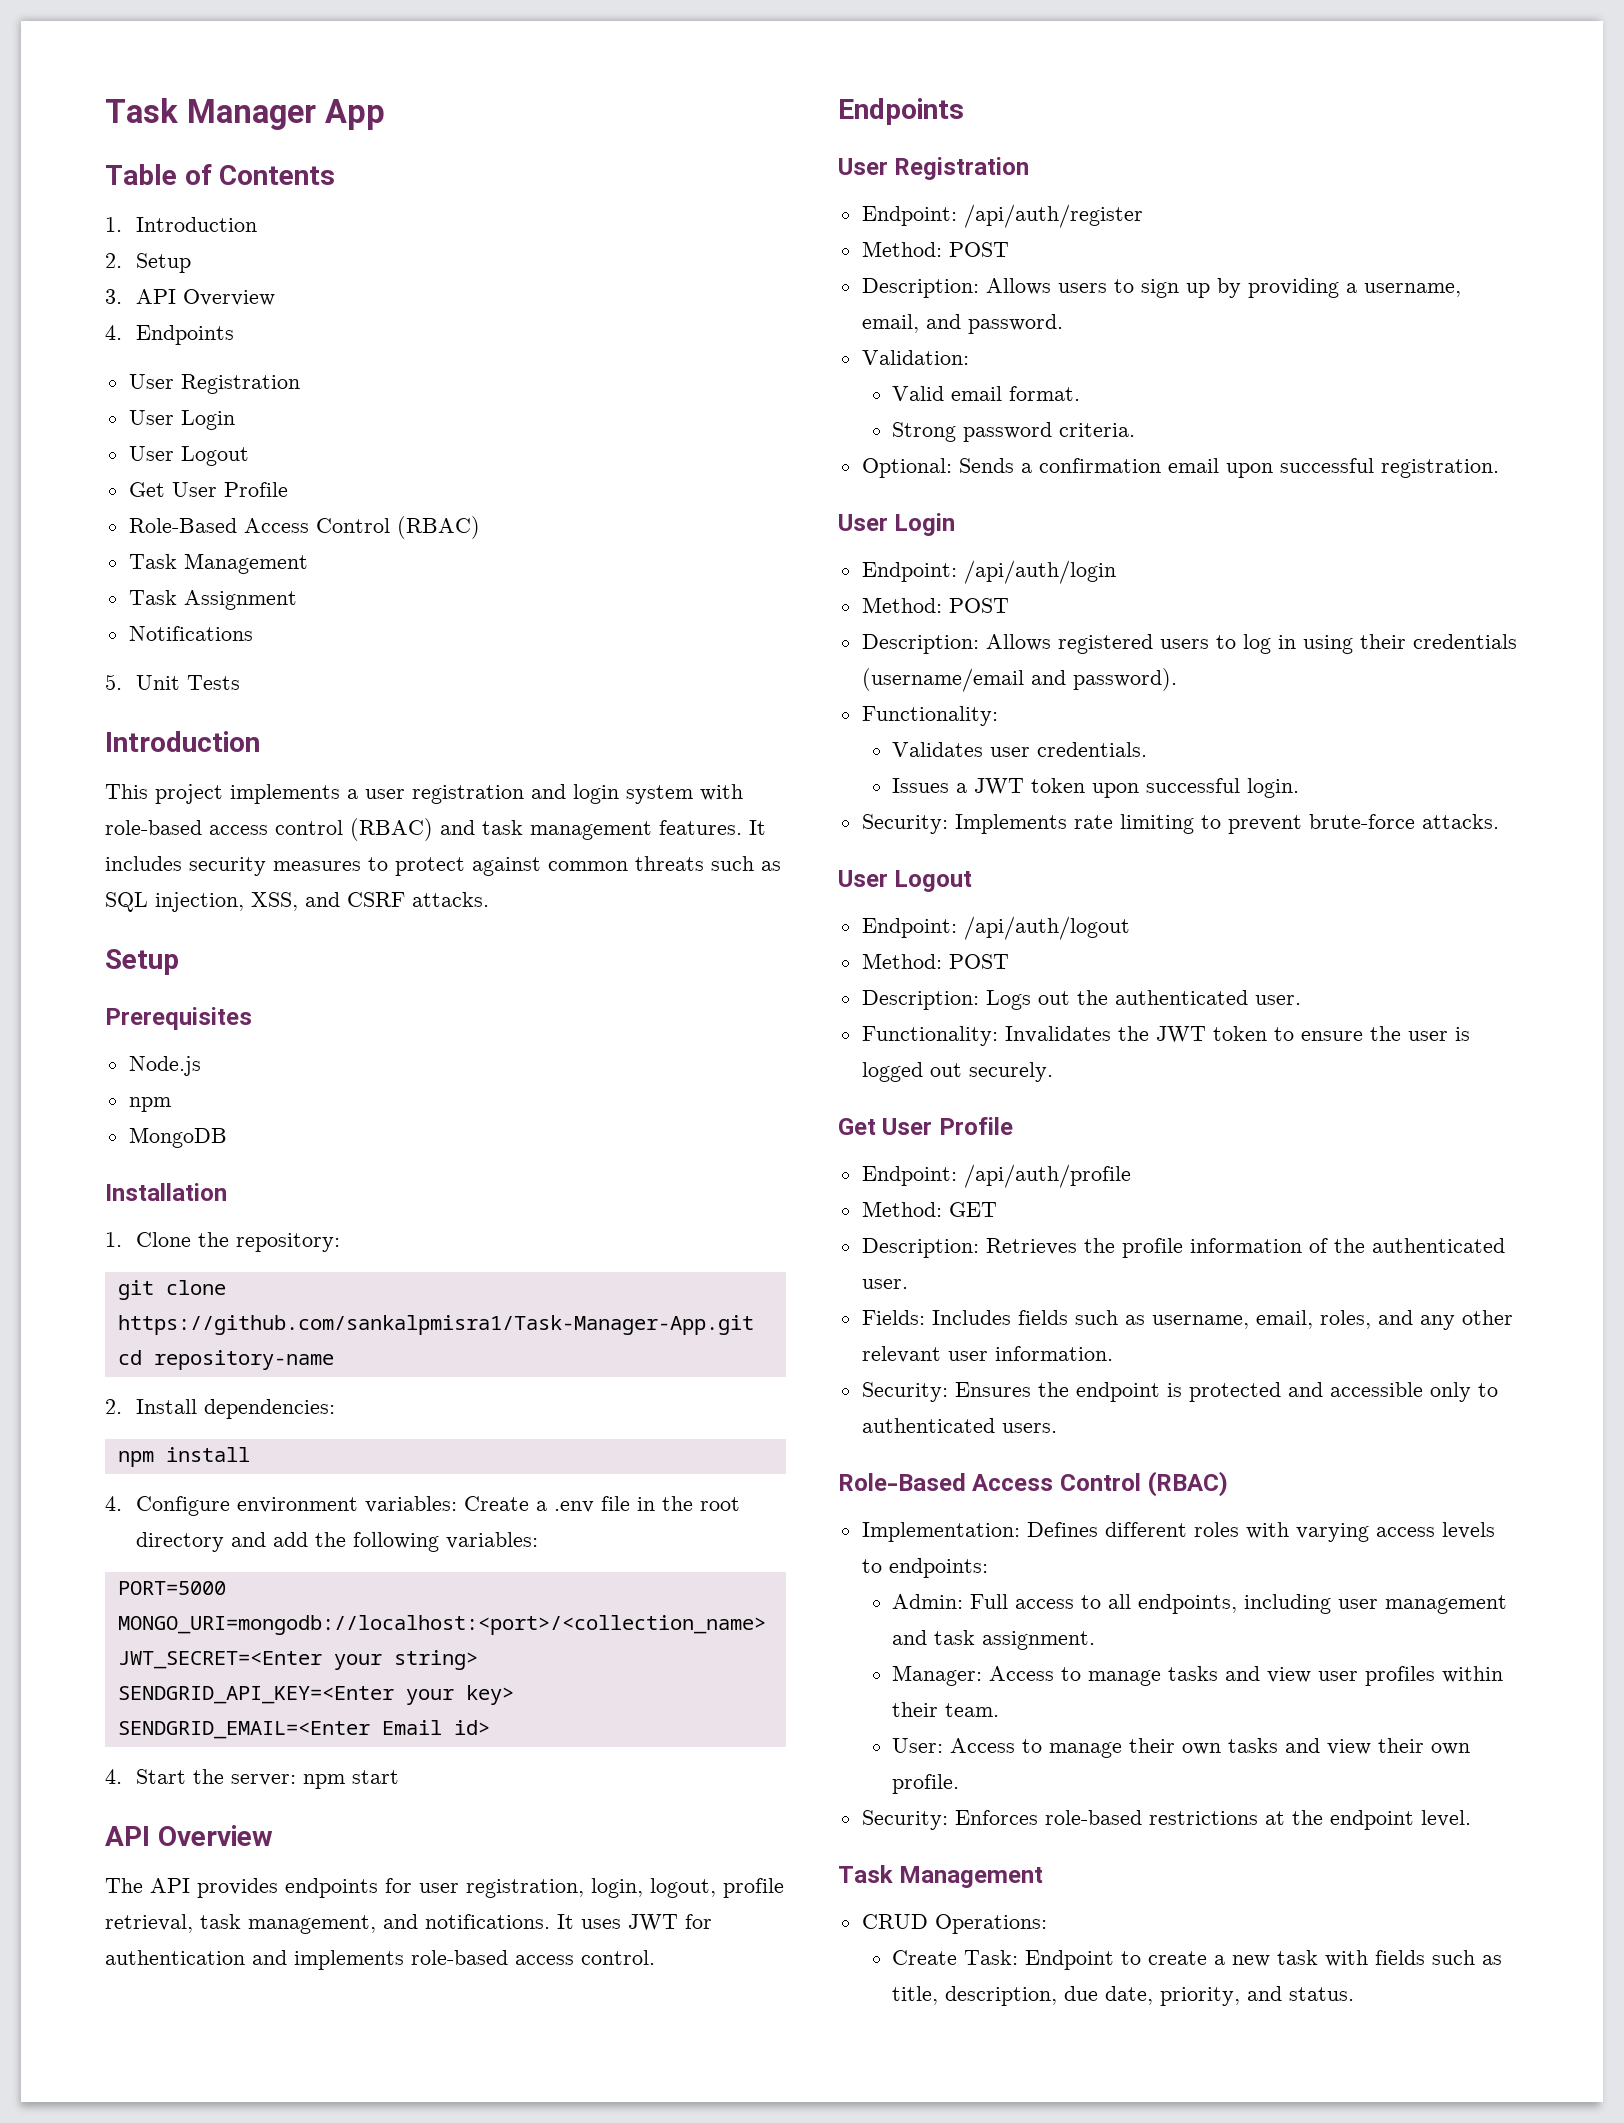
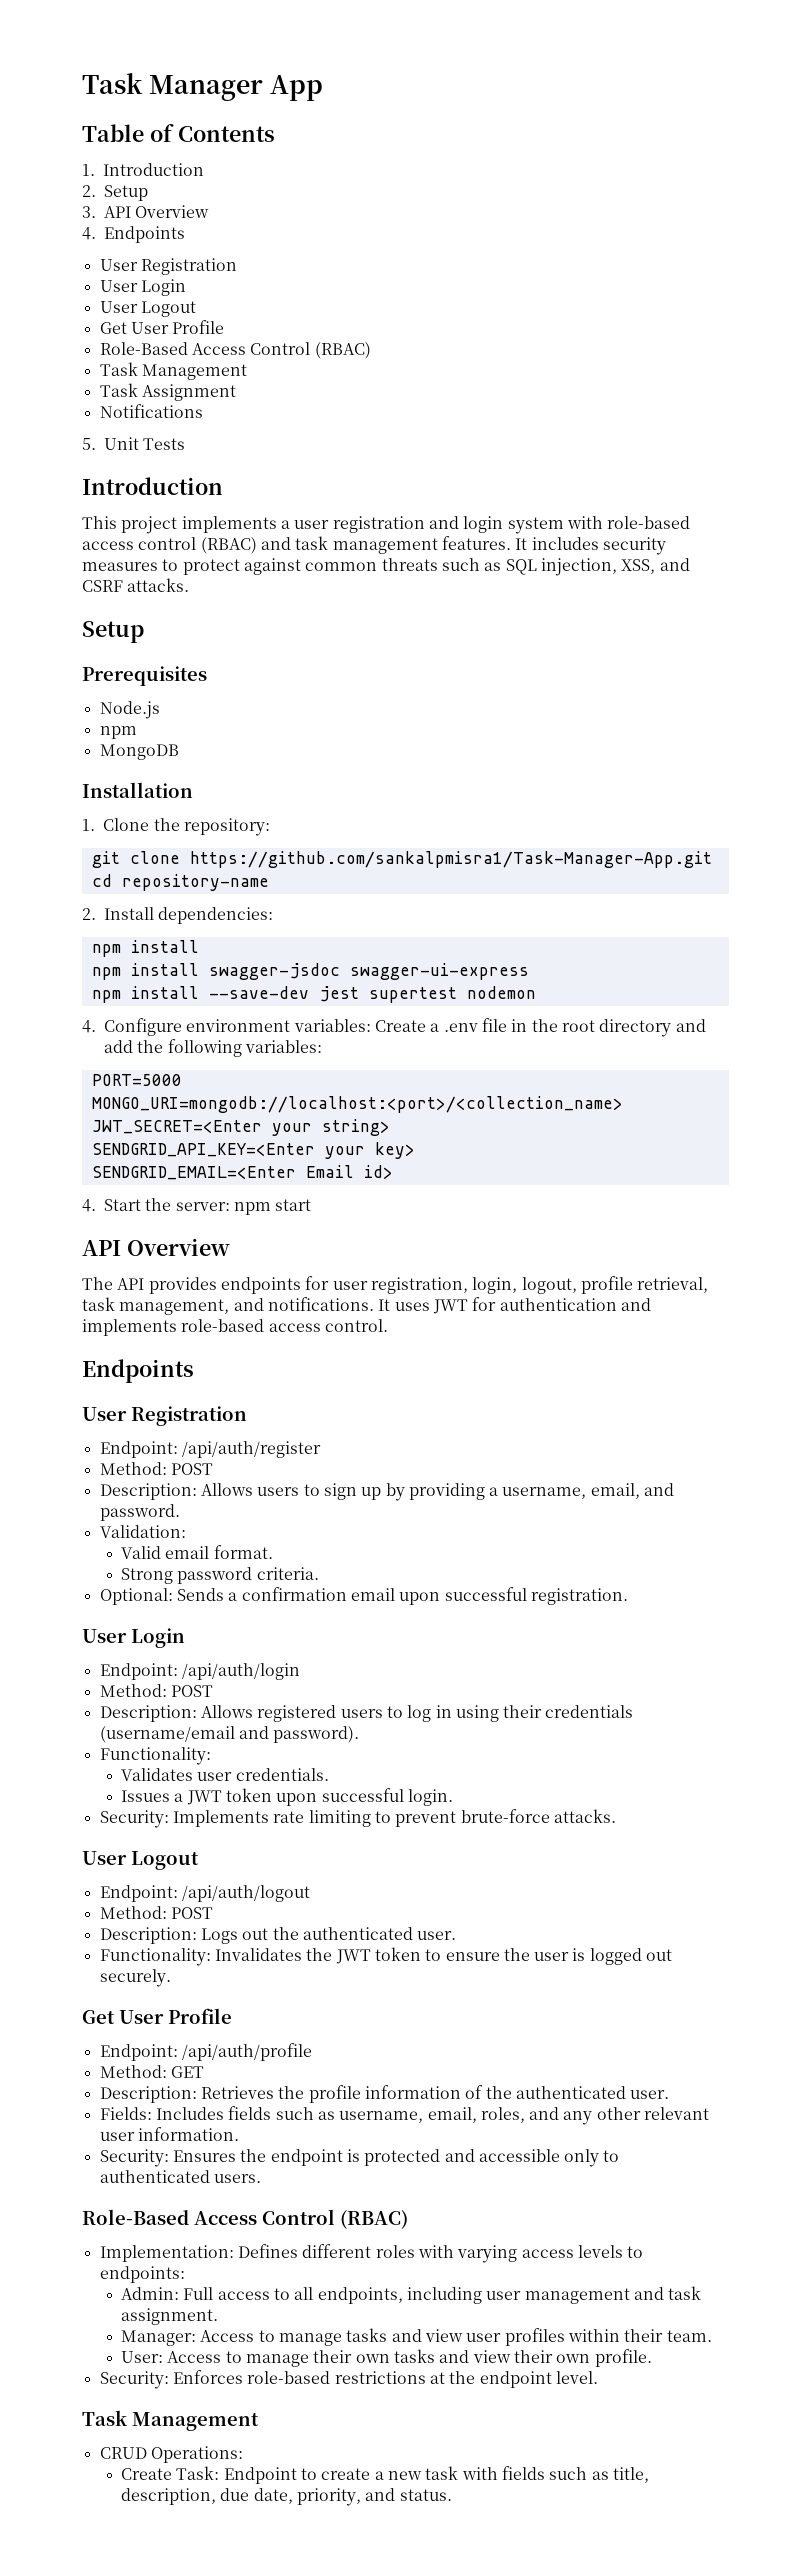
(250, 1454) none -> [91,963,529,980] [91,986,536,1003] // npm install swagger-jsdoc swagger-ui-express // npm install --save-dev jest supertest nodemon

